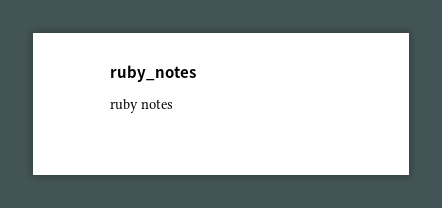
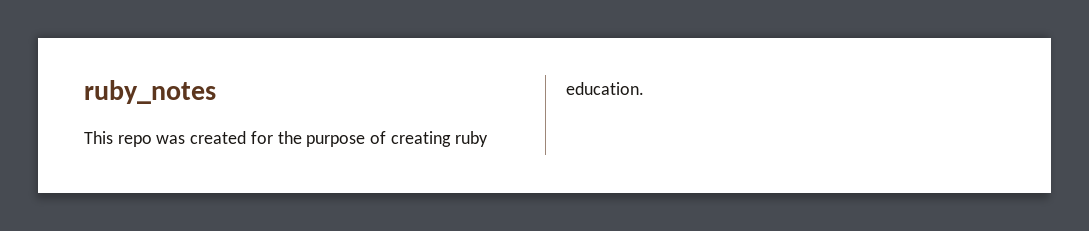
[110,99,173,113] ruby notes -> [84,131,488,147] [566,82,644,95] This repo was created for the purpose of creating ruby education.

